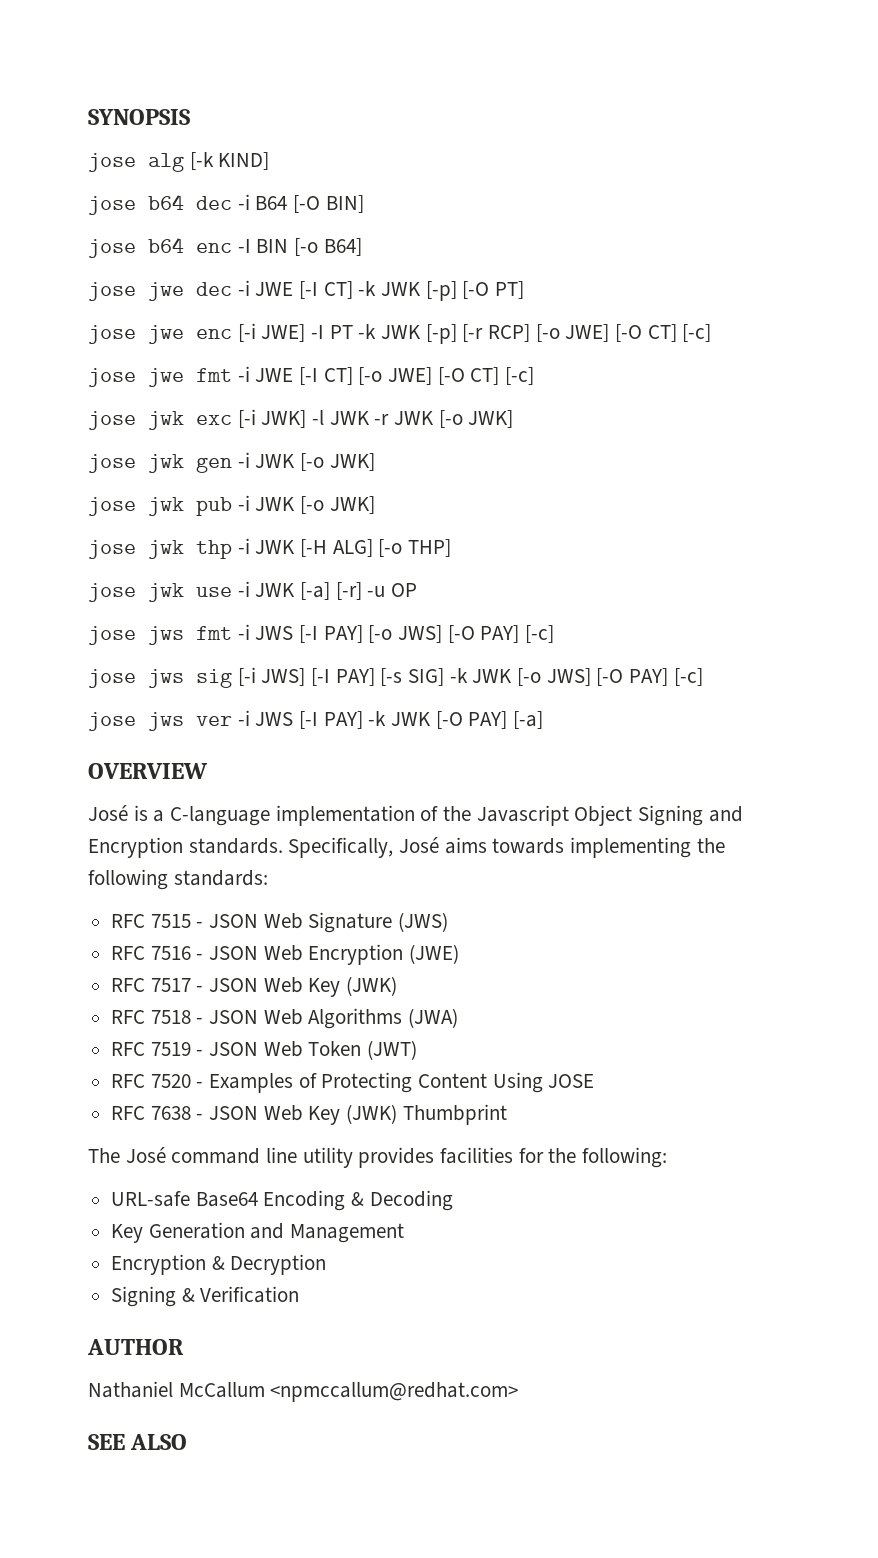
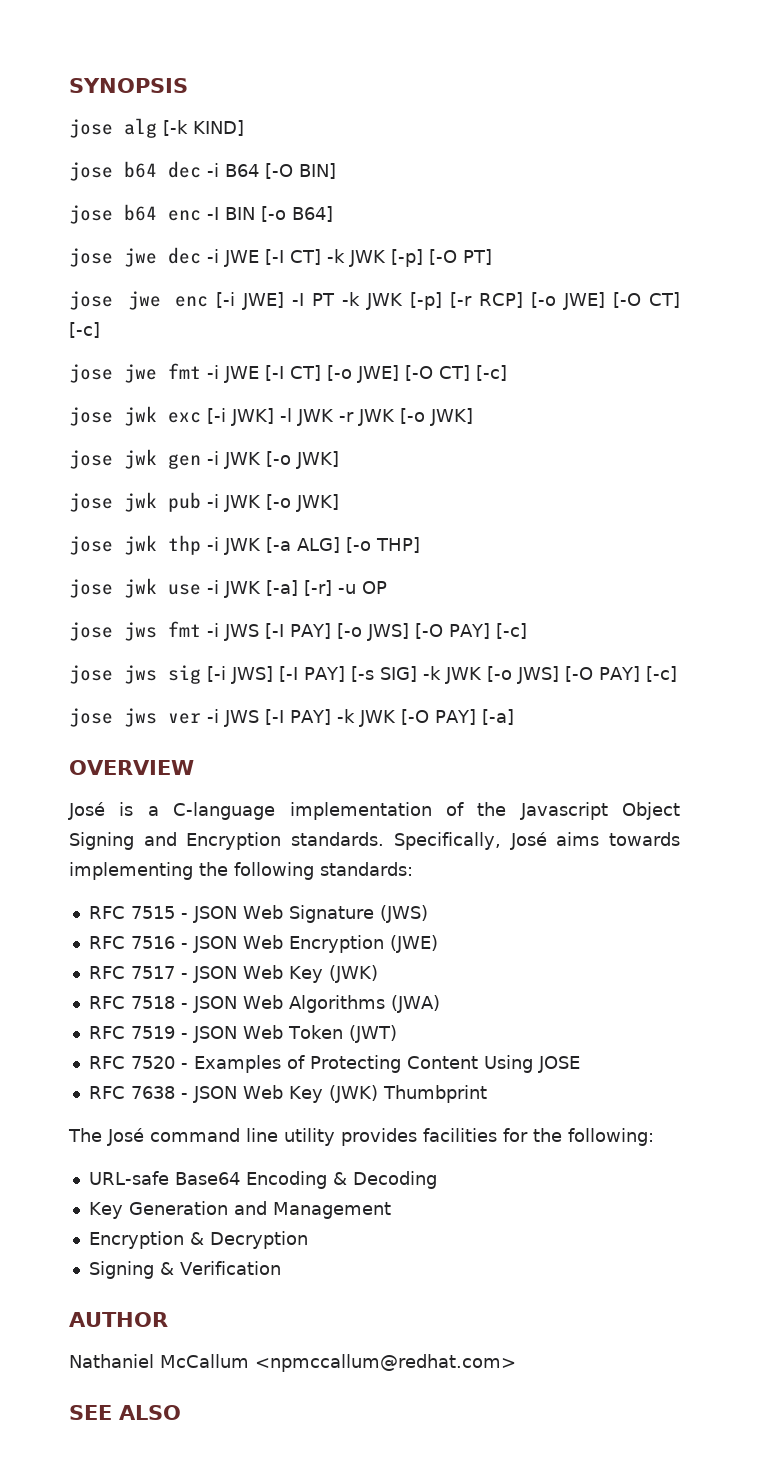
[300,539,328,557] [-H -> [266,537,291,553] [-a

